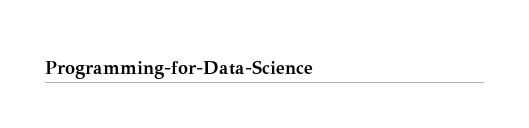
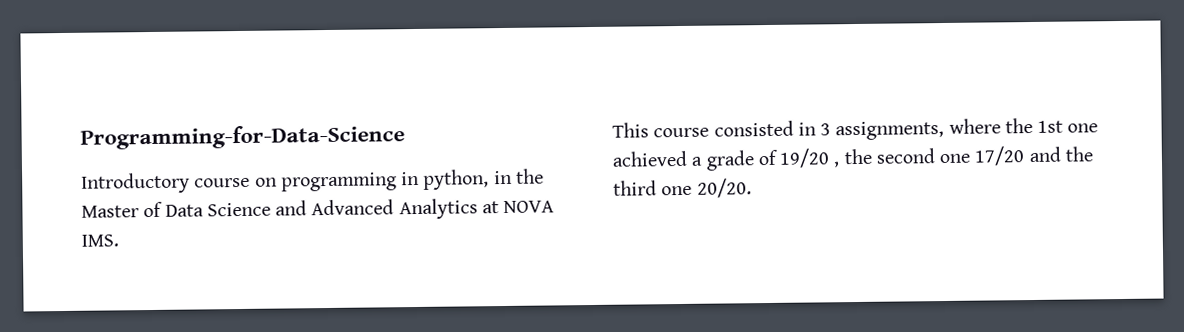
(313, 69) none -> [81,168,544,194] [81,198,555,220] [81,234,119,247] [612,117,1099,141] [612,146,1093,171] [613,178,752,198] // Introductory course on programming in python, in the Master of Data Science and Advanced Analytics at NOVA IMS. // This course consisted in 3 assignments, where the 1st one achieved a grade of 19/20 , the second one 17/20 and the third one 20/20.

